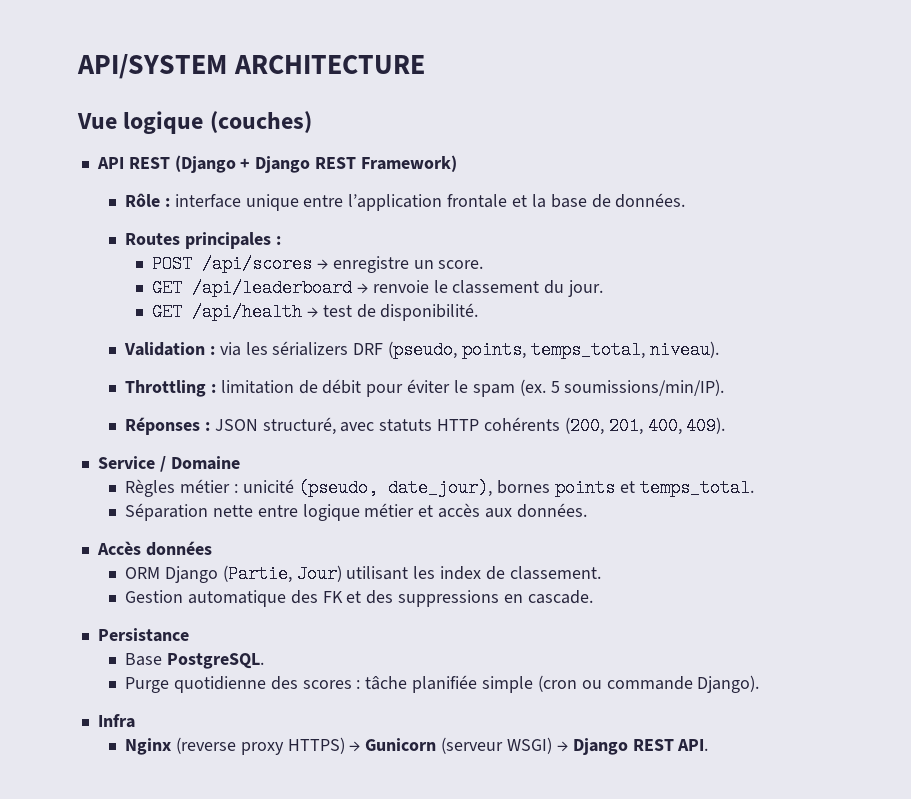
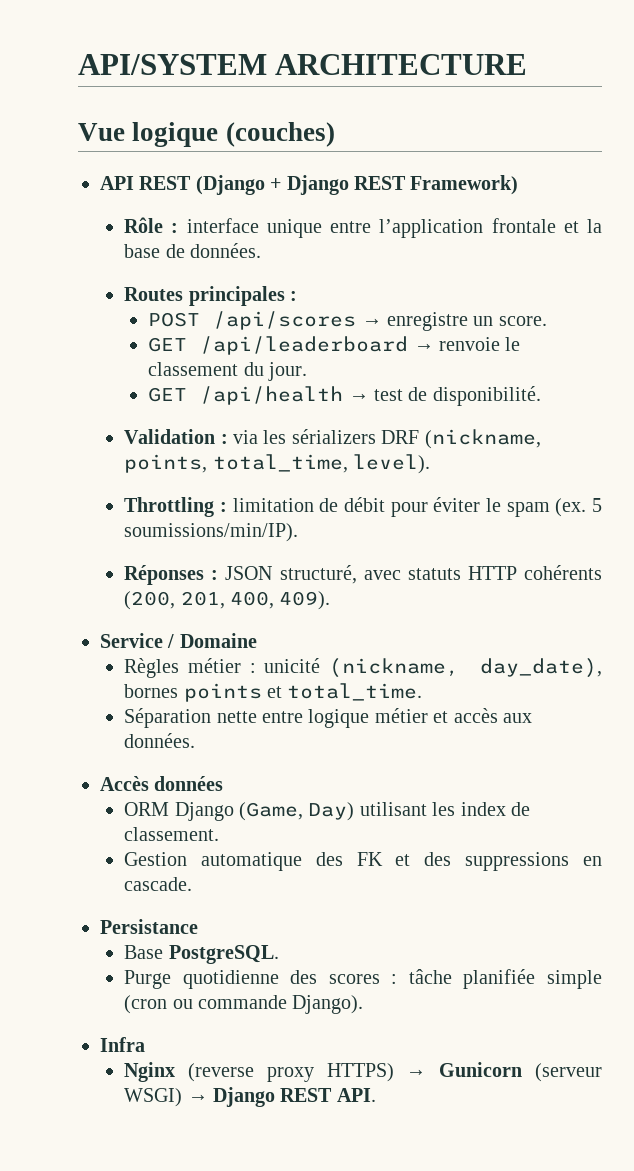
[388,341,719,359] (pseudo, points, temps_total, niveau). -> [424,429,541,449] [124,454,430,474] (nickname, points, total_time, level).
[298,479,493,497] (pseudo, date_jour), -> [329,658,602,678] (nickname, day_date),
[639,479,754,497] temps_total. -> [287,683,423,701] total_time.
[222,565,342,583] (Partie, Jour) -> [238,802,355,821] (Game, Day)

